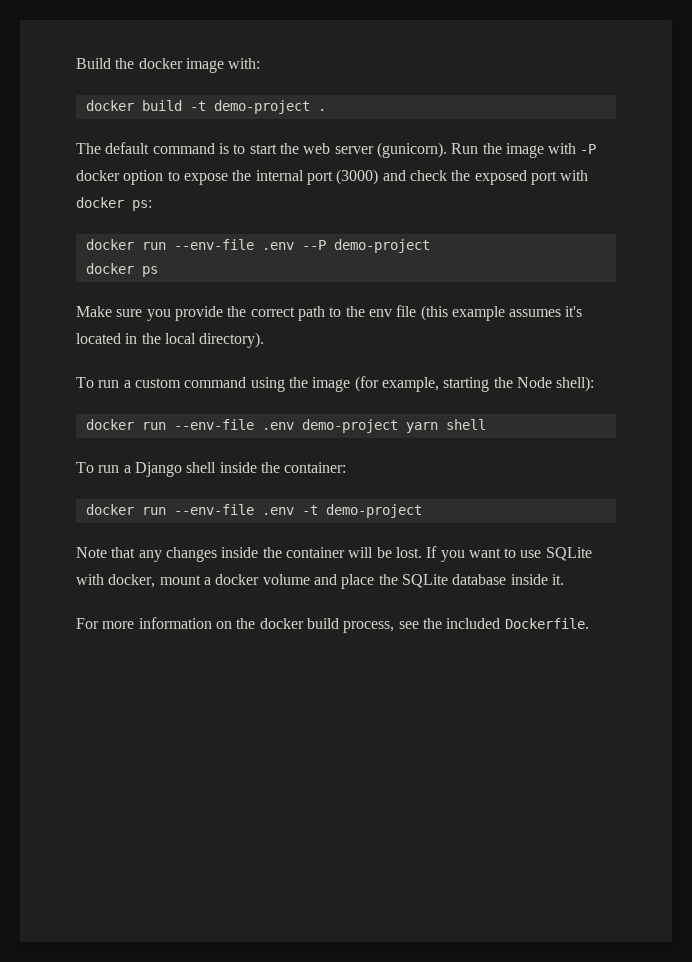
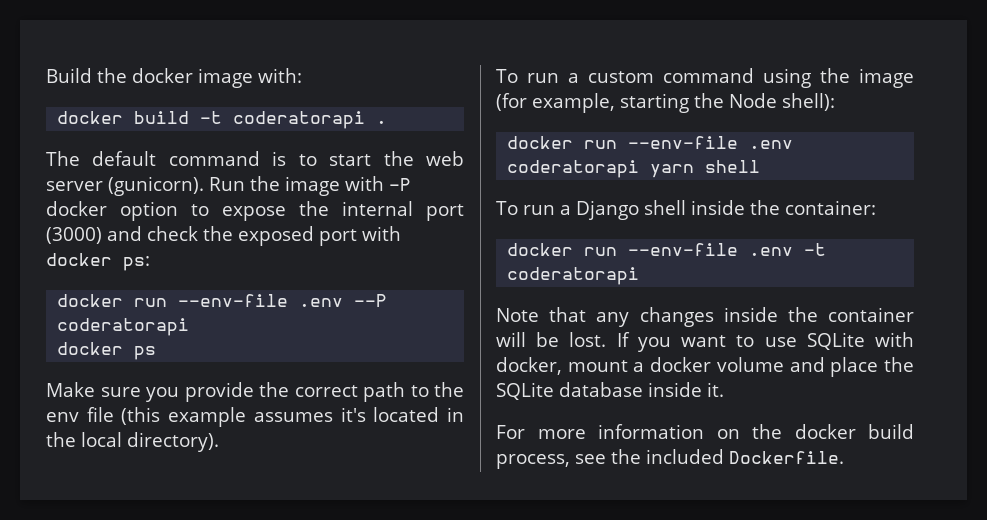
[213,100,310,114] demo-project -> [233,111,366,129] coderatorapi
[333,239,430,253] demo-project -> [57,318,190,336] coderatorapi
[301,419,398,433] demo-project -> [507,160,640,178] coderatorapi
[325,504,422,518] demo-project -> [507,267,640,285] coderatorapi

